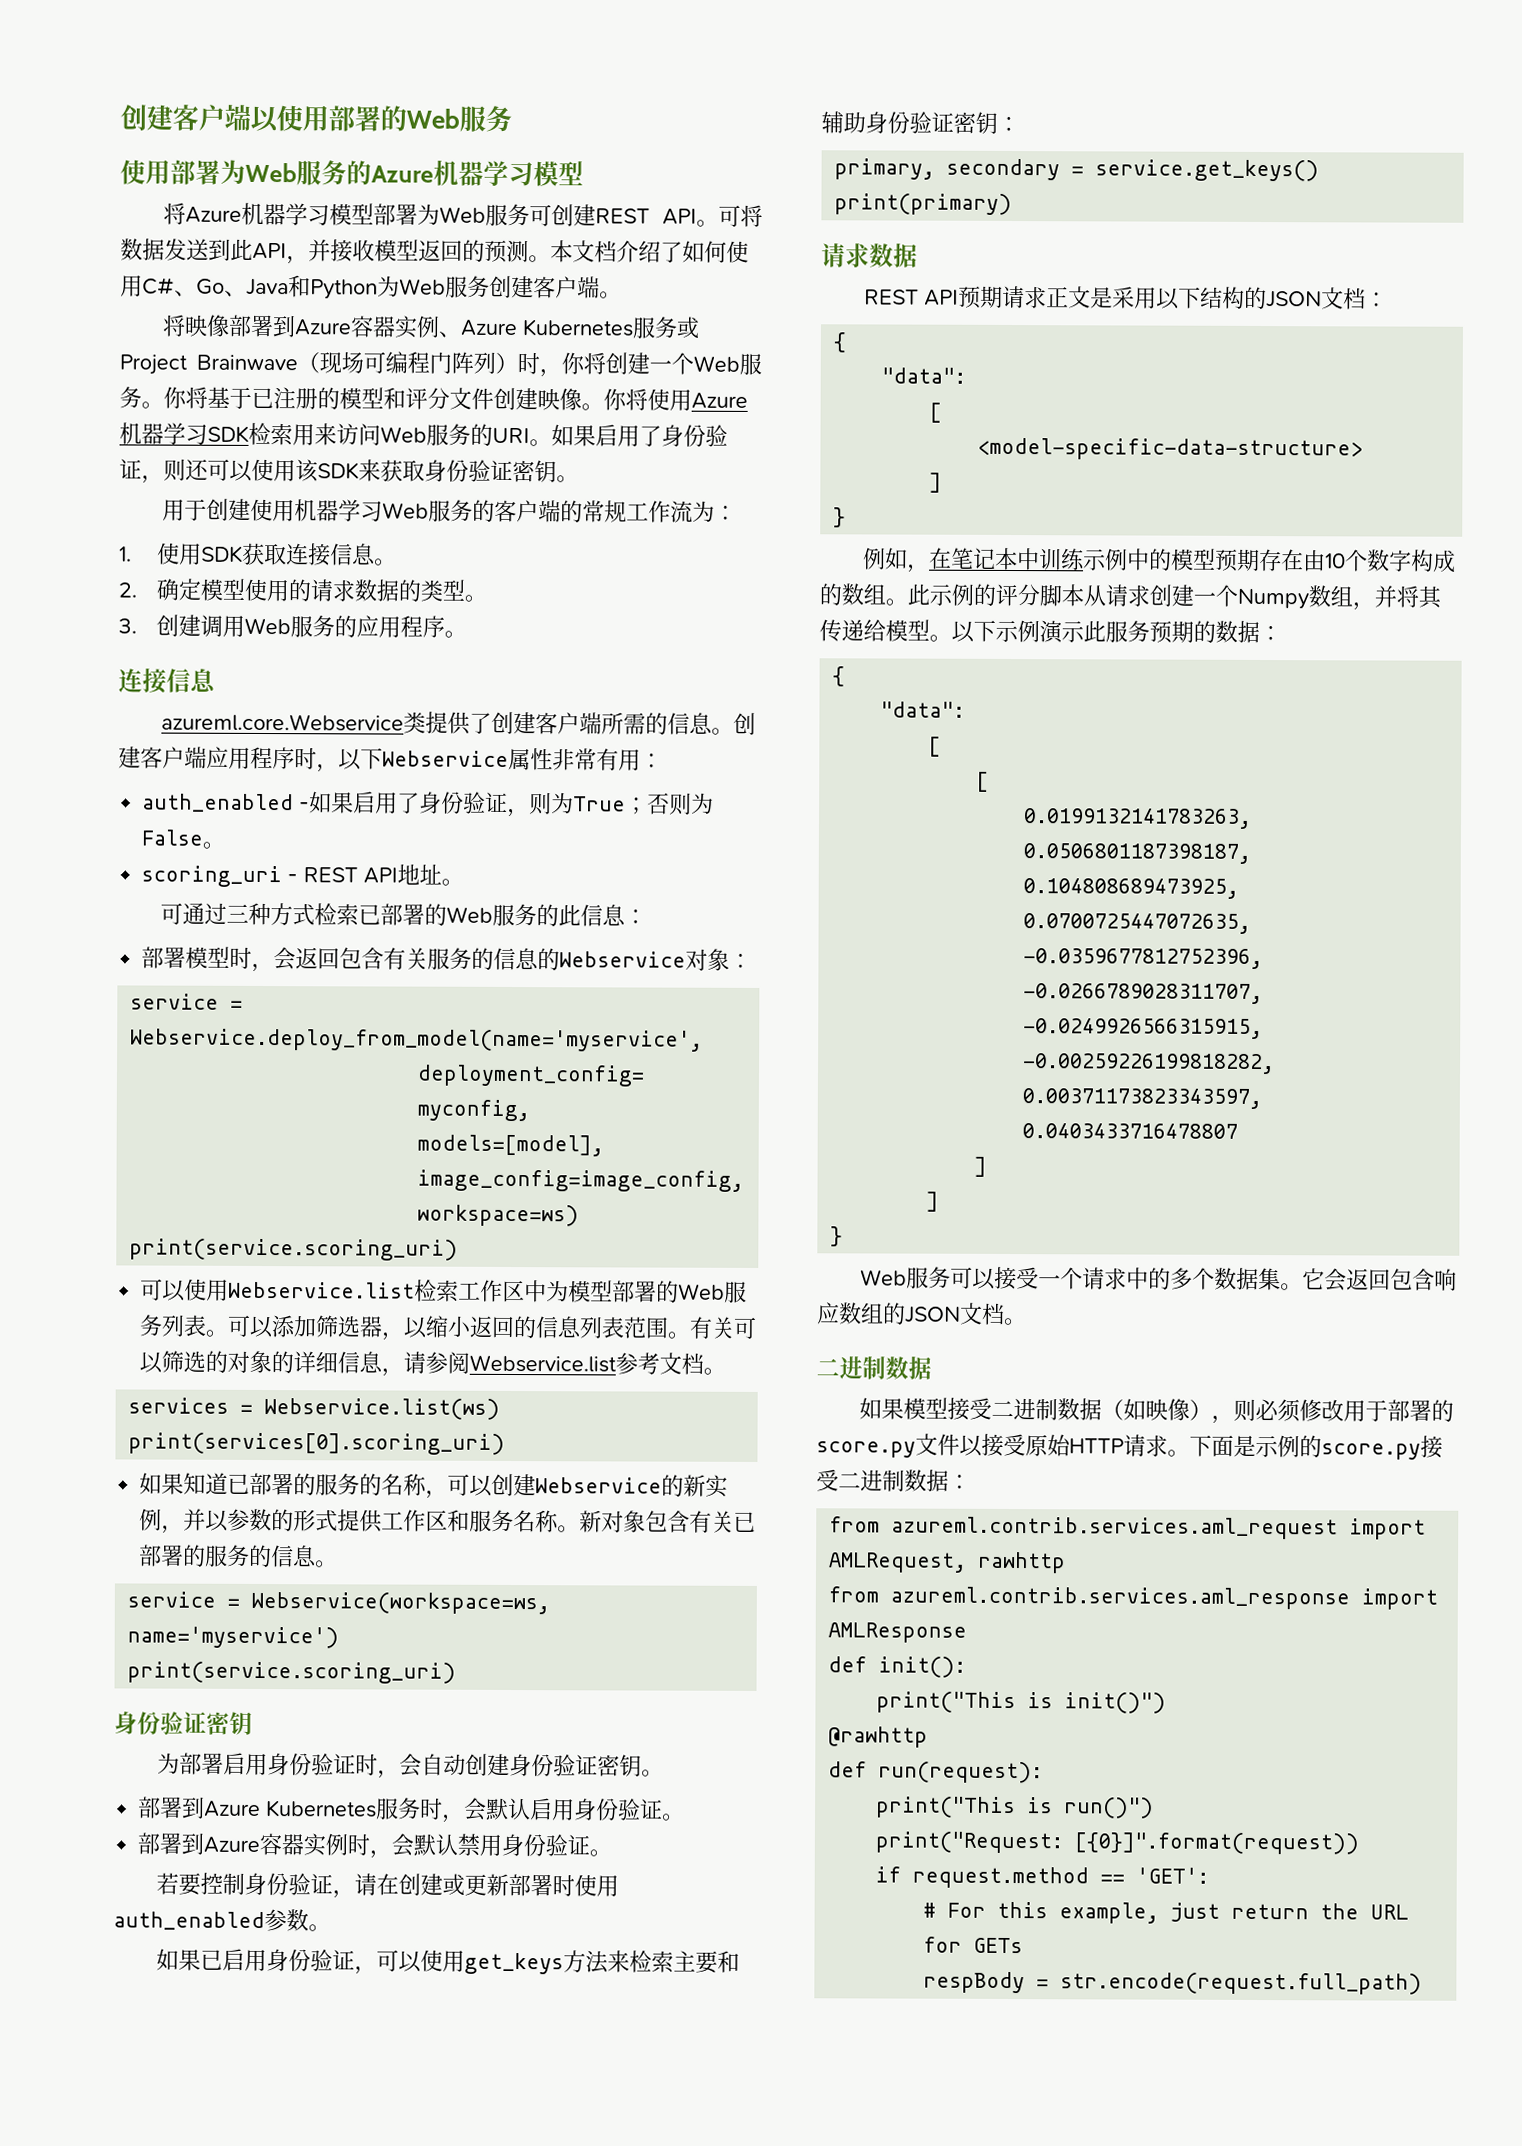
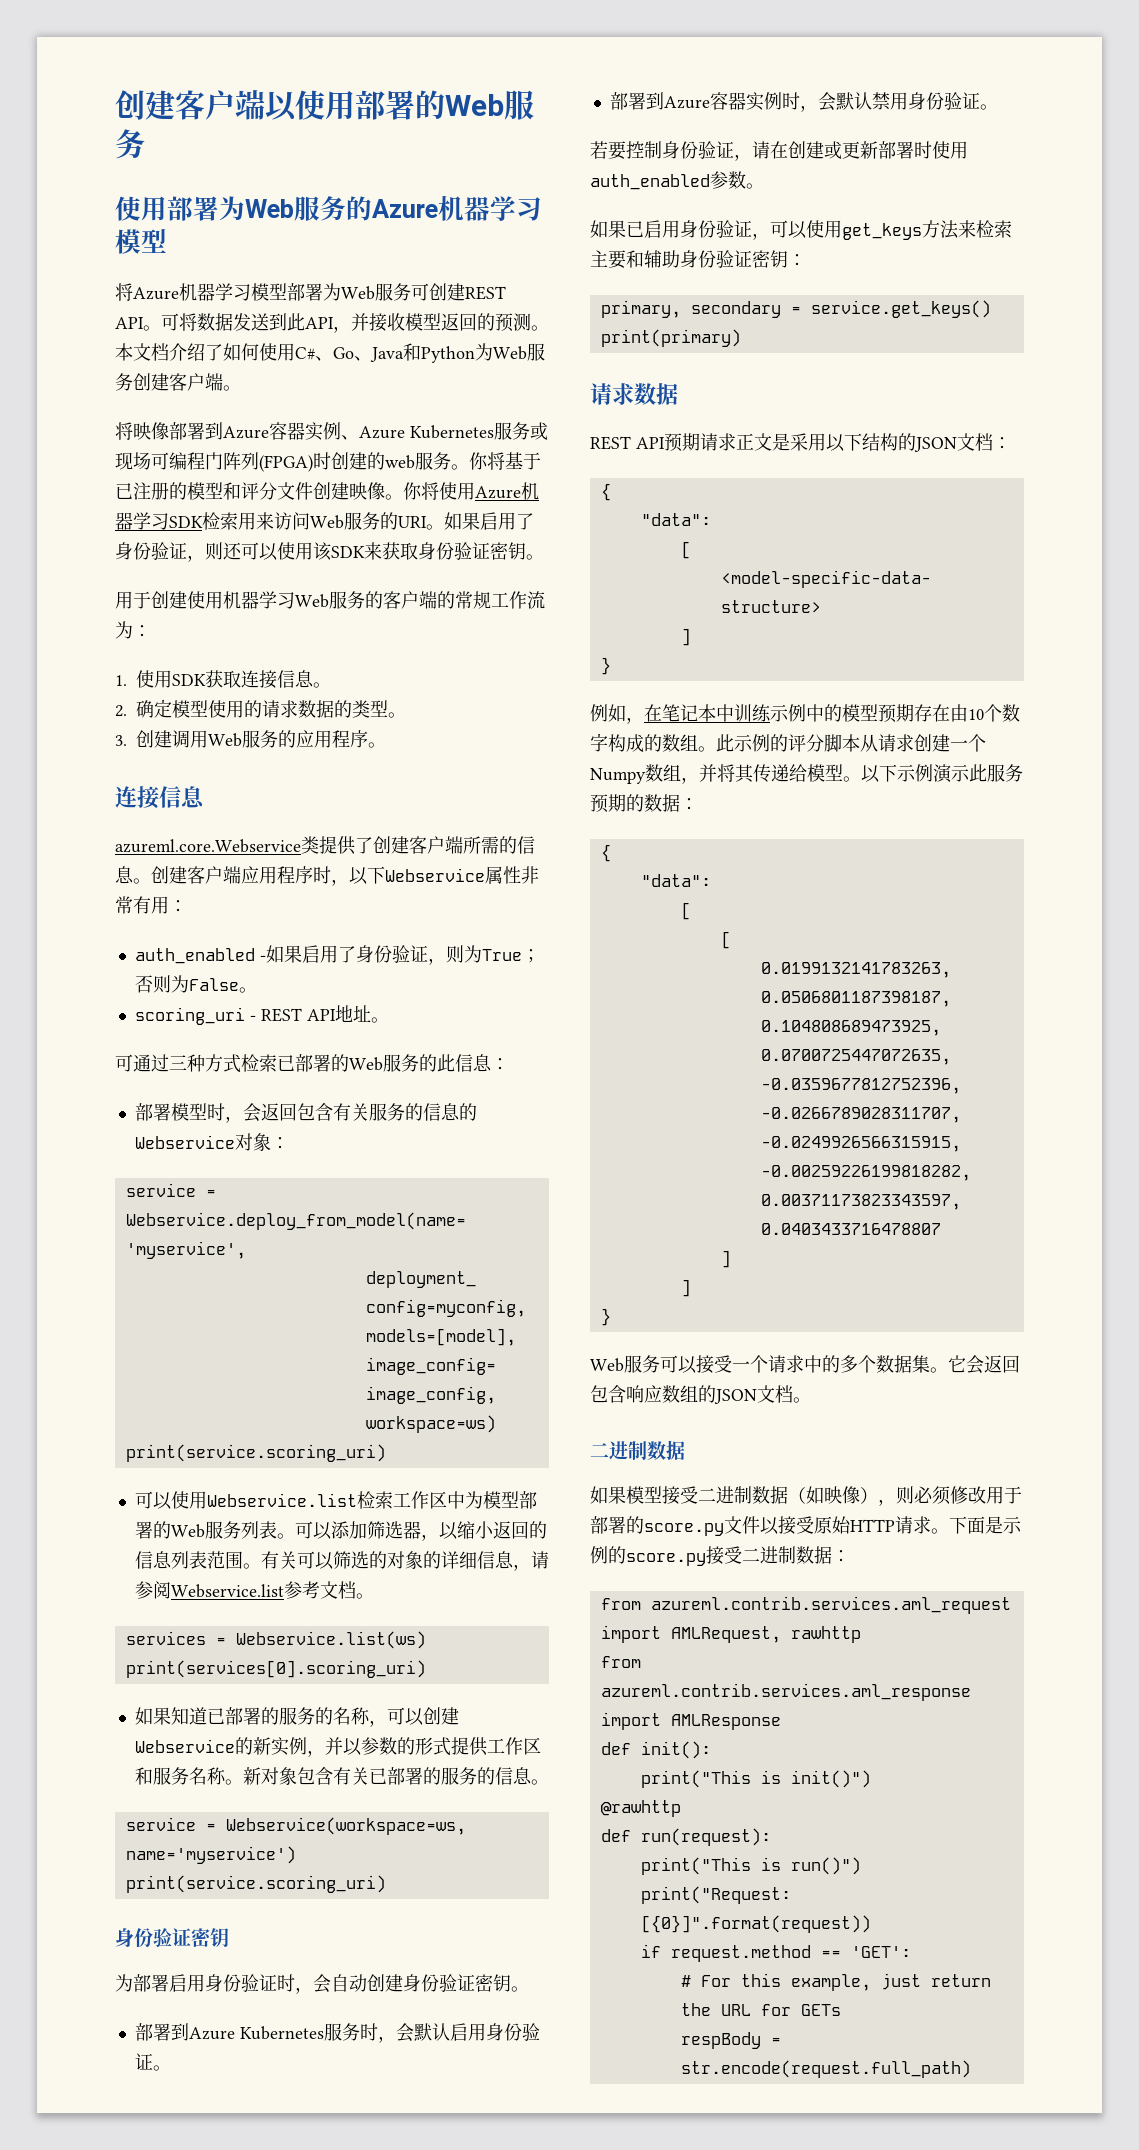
[119,352,320,375] Project Brainwave（ -> (548, 431) none
[495,352,740,378] ）时，你将创建一个Web -> [259,452,415,472] (FPGA)时创建的web

